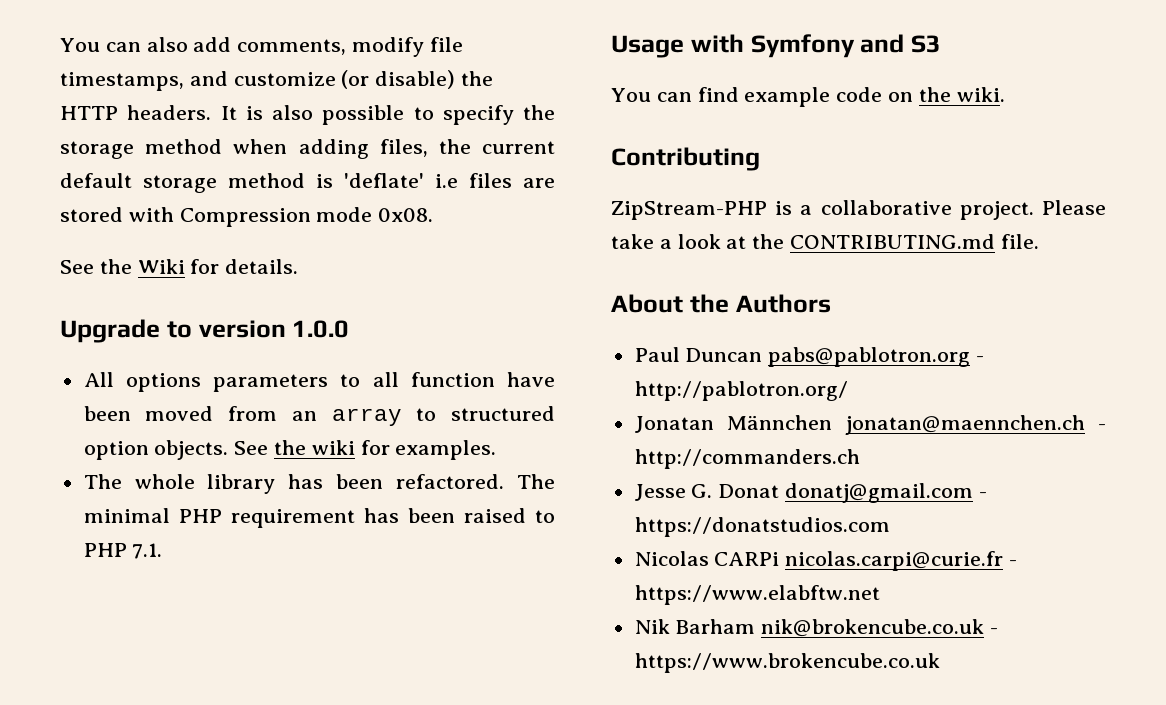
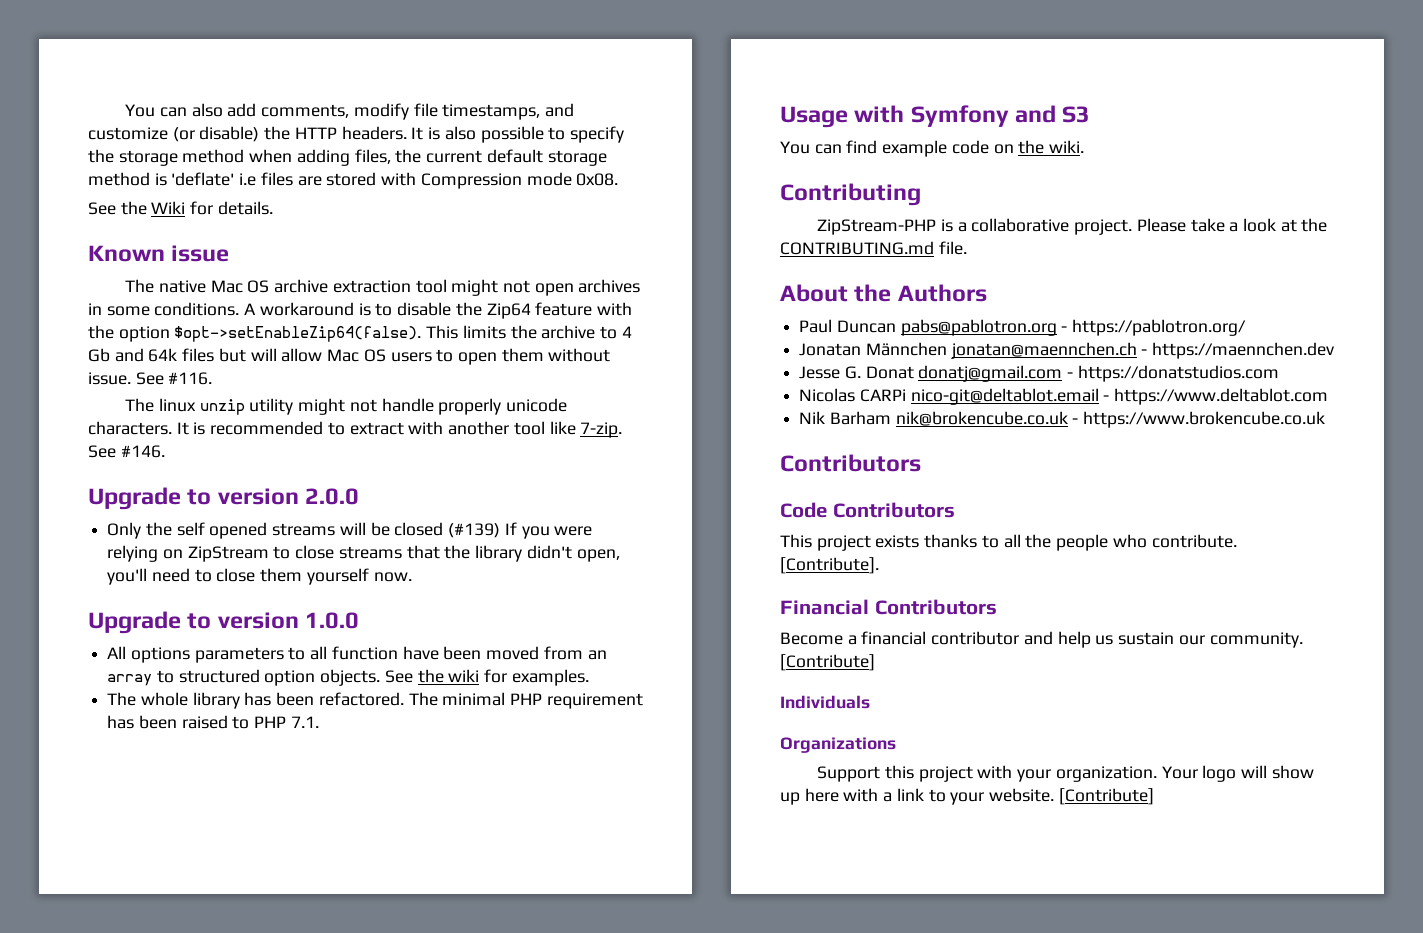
(299, 266) none -> [88,245,230,262] [125,279,641,296] [88,302,632,319] [88,325,632,342] [88,348,611,365] [88,372,213,385] [125,398,568,415] [88,421,623,438] [88,445,165,458] [88,487,360,510] [107,522,593,539] [107,545,620,562] [107,568,412,585] // Known issue // The native Mac OS archive extraction tool might not open archives in some conditions. A workaround is to disable the Zip64 feature with the option $opt->setEnableZip64(false). This limits the archive to 4 Gb and 64k files but will allow Mac OS users to open them without issue. See #116. // The linux unzip utility might not handle properly unicode characters. It is recommended to extract with another tool like 7-zip. See #146. // Upgrade to version 2.0.0 // Only the self opened streams will be closed (#139) If you were relying on ZipStream to close streams that the library didn't open, you'll need to close them yourself now.
[634,381,848,401] http://pablotron.org/ -> [1072,319,1247,336] https://pablotron.org/
[634,449,860,469] http://commanders.ch -> [1152,342,1335,359] https://maennchen.dev
[785,551,1018,571] [634,585,880,605] nicolas.carpi@curie.fr - https://www.elabftw.net -> [910,388,1329,405] nico-git@deltablot.email - https://www.deltablot.com
(940, 663) none -> [780,454,921,472] [780,502,955,518] [780,534,1237,551] [780,557,879,574] [780,599,997,615] [780,631,1303,648] [780,654,875,671] [780,695,870,709] [780,737,896,753] [817,765,1314,782] [780,788,1154,805] // Contributors // Code Contributors // This project exists thanks to all the people who contribute. [Contribute]. // Financial Contributors // Become a financial contributor and help us sustain our community. [Contribute] // Individuals // Organizations // Support this project with your organization. Your logo will show up here with a link to your website. [Contribute]

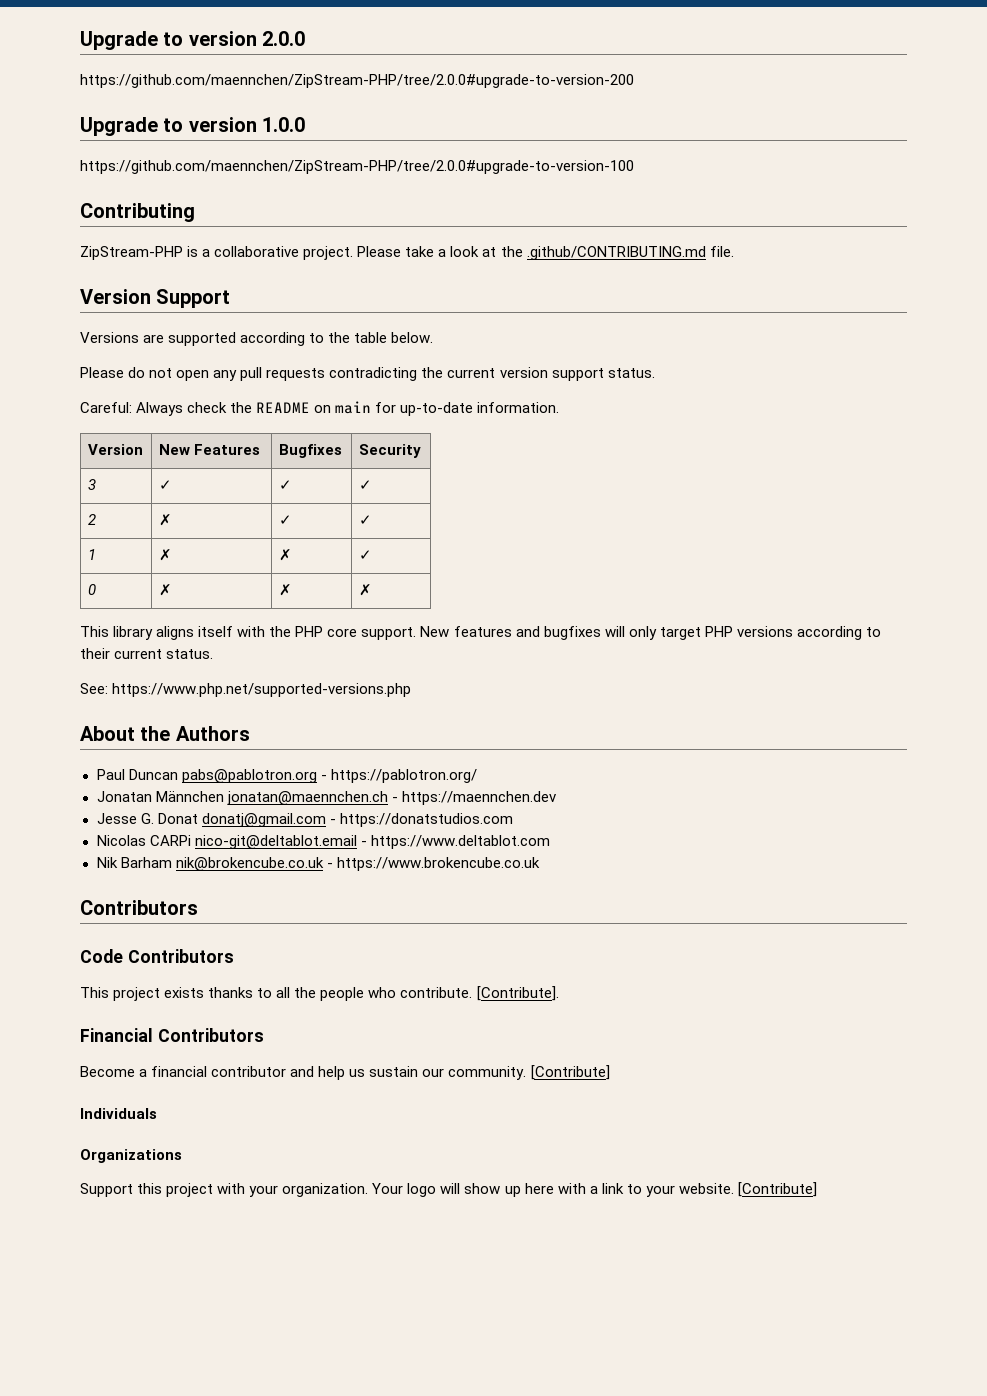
[125,103,575,120] [88,126,624,143] [88,149,607,166] [88,172,619,189] [88,201,273,215] [88,245,230,262] [125,279,641,296] [88,302,632,319] [88,325,632,342] [88,348,611,365] [88,372,213,385] [125,398,568,415] [88,421,623,438] [88,445,165,458] [88,487,360,510] [107,522,593,539] [107,545,620,562] [107,568,412,585] [88,611,360,634] [107,646,607,663] [107,669,589,686] [107,692,643,709] [107,715,319,729] [780,105,1091,128] [780,140,1085,157] You can also add comments, modify file timestamps, and customize (or disable) the HTTP headers. It is also possible to specify the storage method when adding files, the current default storage method is 'deflate' i.e files are stored with Compression mode 0x08. // See the Wiki for details. // Known issue // The native Mac OS archive extraction tool might not open archives in some conditions. A workaround is to disable the Zip64 feature with the option $opt->setEnableZip64(false). This limits the archive to 4 Gb and 64k files but will allow Mac OS users to open them without issue. See #116. // The linux unzip utility might not handle properly unicode characters. It is recommended to extract with another tool like 7-zip. See #146. // Upgrade to version 2.0.0 // Only the self opened streams will be closed (#139) If you were relying on ZipStream to close streams that the library didn't open, you'll need to close them yourself now. // Upgrade to version 1.0.0 // All options parameters to all function have been moved from an array to structured option objects. See the wiki for examples. // The whole library has been refactored. The minimal PHP requirement has been raised to PHP 7.1. // Usage with Symfony and S3 // You can find example code on the wiki. -> [80,31,306,50] [80,74,634,88] [80,117,306,136] [80,160,634,174] Upgrade to version 2.0.0 // https://github.com/maennchen/ZipStream-PHP/tree/2.0.0#upgrade-to-version-200 // Upgrade to version 1.0.0 // https://github.com/maennchen/ZipStream-PHP/tree/2.0.0#upgrade-to-version-100
[780,241,934,255] CONTRIBUTING.md -> [526,246,706,260] .github/CONTRIBUTING.md
(967, 248) none -> [80,289,231,308] [80,332,434,346] [80,367,655,381] [80,401,560,416] [87,444,143,455] [158,444,261,455] [278,444,342,458] [358,444,421,458] [87,479,96,490] [158,480,172,490] [278,480,292,490] [358,480,372,490] [87,514,96,525] [158,514,172,526] [278,515,292,525] [358,515,372,525] [87,549,96,560] [158,549,172,561] [278,549,292,561] [358,550,372,560] [87,584,96,595] [158,584,172,596] [278,584,292,596] [358,584,372,596] [80,626,881,640] [80,648,214,659] [80,683,412,697] // Version Support // Versions are supported according to the table below. // Please do not open any pull requests contradicting the current version support status. // Careful: Always check the README on main for up-to-date information. // Version | New Features | Bugfixes | Security // 3 | ✓ | ✓ | ✓ // 2 | ✗ | ✓ | ✓ // 1 | ✗ | ✗ | ✓ // 0 | ✗ | ✗ | ✗ // This library aligns itself with the PHP core support. New features and bugfixes will only target PHP versions according to their current status. // See: https://www.php.net/supported-versions.php

